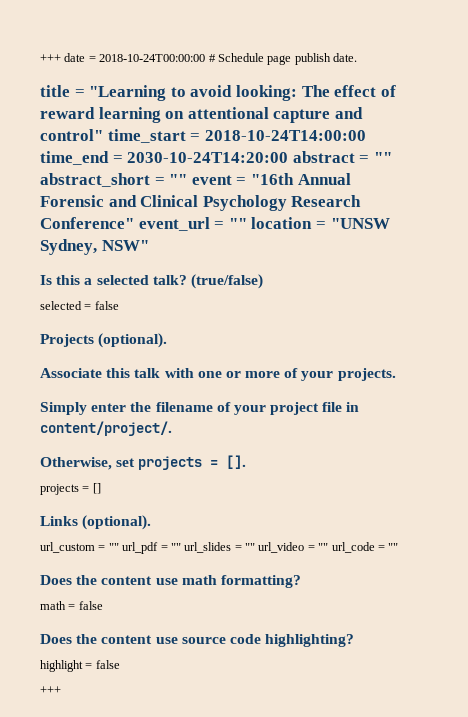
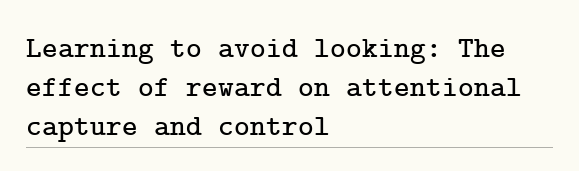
[40,53,357,65] [40,85,167,101] +++ date = 2018-10-24T00:00:00 # Schedule page publish date. // title = "Learning -> [26,39,154,64] Learning
[98,107,161,123] learning -> (282, 87) none
[40,129,366,143] [40,151,392,165] [40,173,351,187] [40,195,362,211] [40,217,390,231] [40,239,149,255] [40,274,263,289] [40,301,119,310] [40,333,168,348] [40,368,396,381] [40,402,360,415] [40,421,172,436] [40,455,247,470] [40,483,101,495] [40,515,152,530] [40,542,399,554] [40,575,301,588] [40,601,103,610] [40,634,355,647] [40,660,120,672] [40,686,61,694] control" time_start = 2018-10-24T14:00:00 time_end = 2030-10-24T14:20:00 abstract = "" abstract_short = "" event = "16th Annual Forensic and Clinical Psychology Research Conference" event_url = "" location = "UNSW Sydney, NSW" // Is this a selected talk? (true/false) // selected = false // Projects (optional). // Associate this talk with one or more of your projects. // Simply enter the filename of your project file in content/project/. // Otherwise, set projects = []. // projects = [] // Links (optional). // url_custom = "" url_pdf = "" url_slides = "" url_video = "" url_code = "" // Does the content use math formatting? // math = false // Does the content use source code highlighting? // highlight = false // +++ -> [218,117,330,135] control

